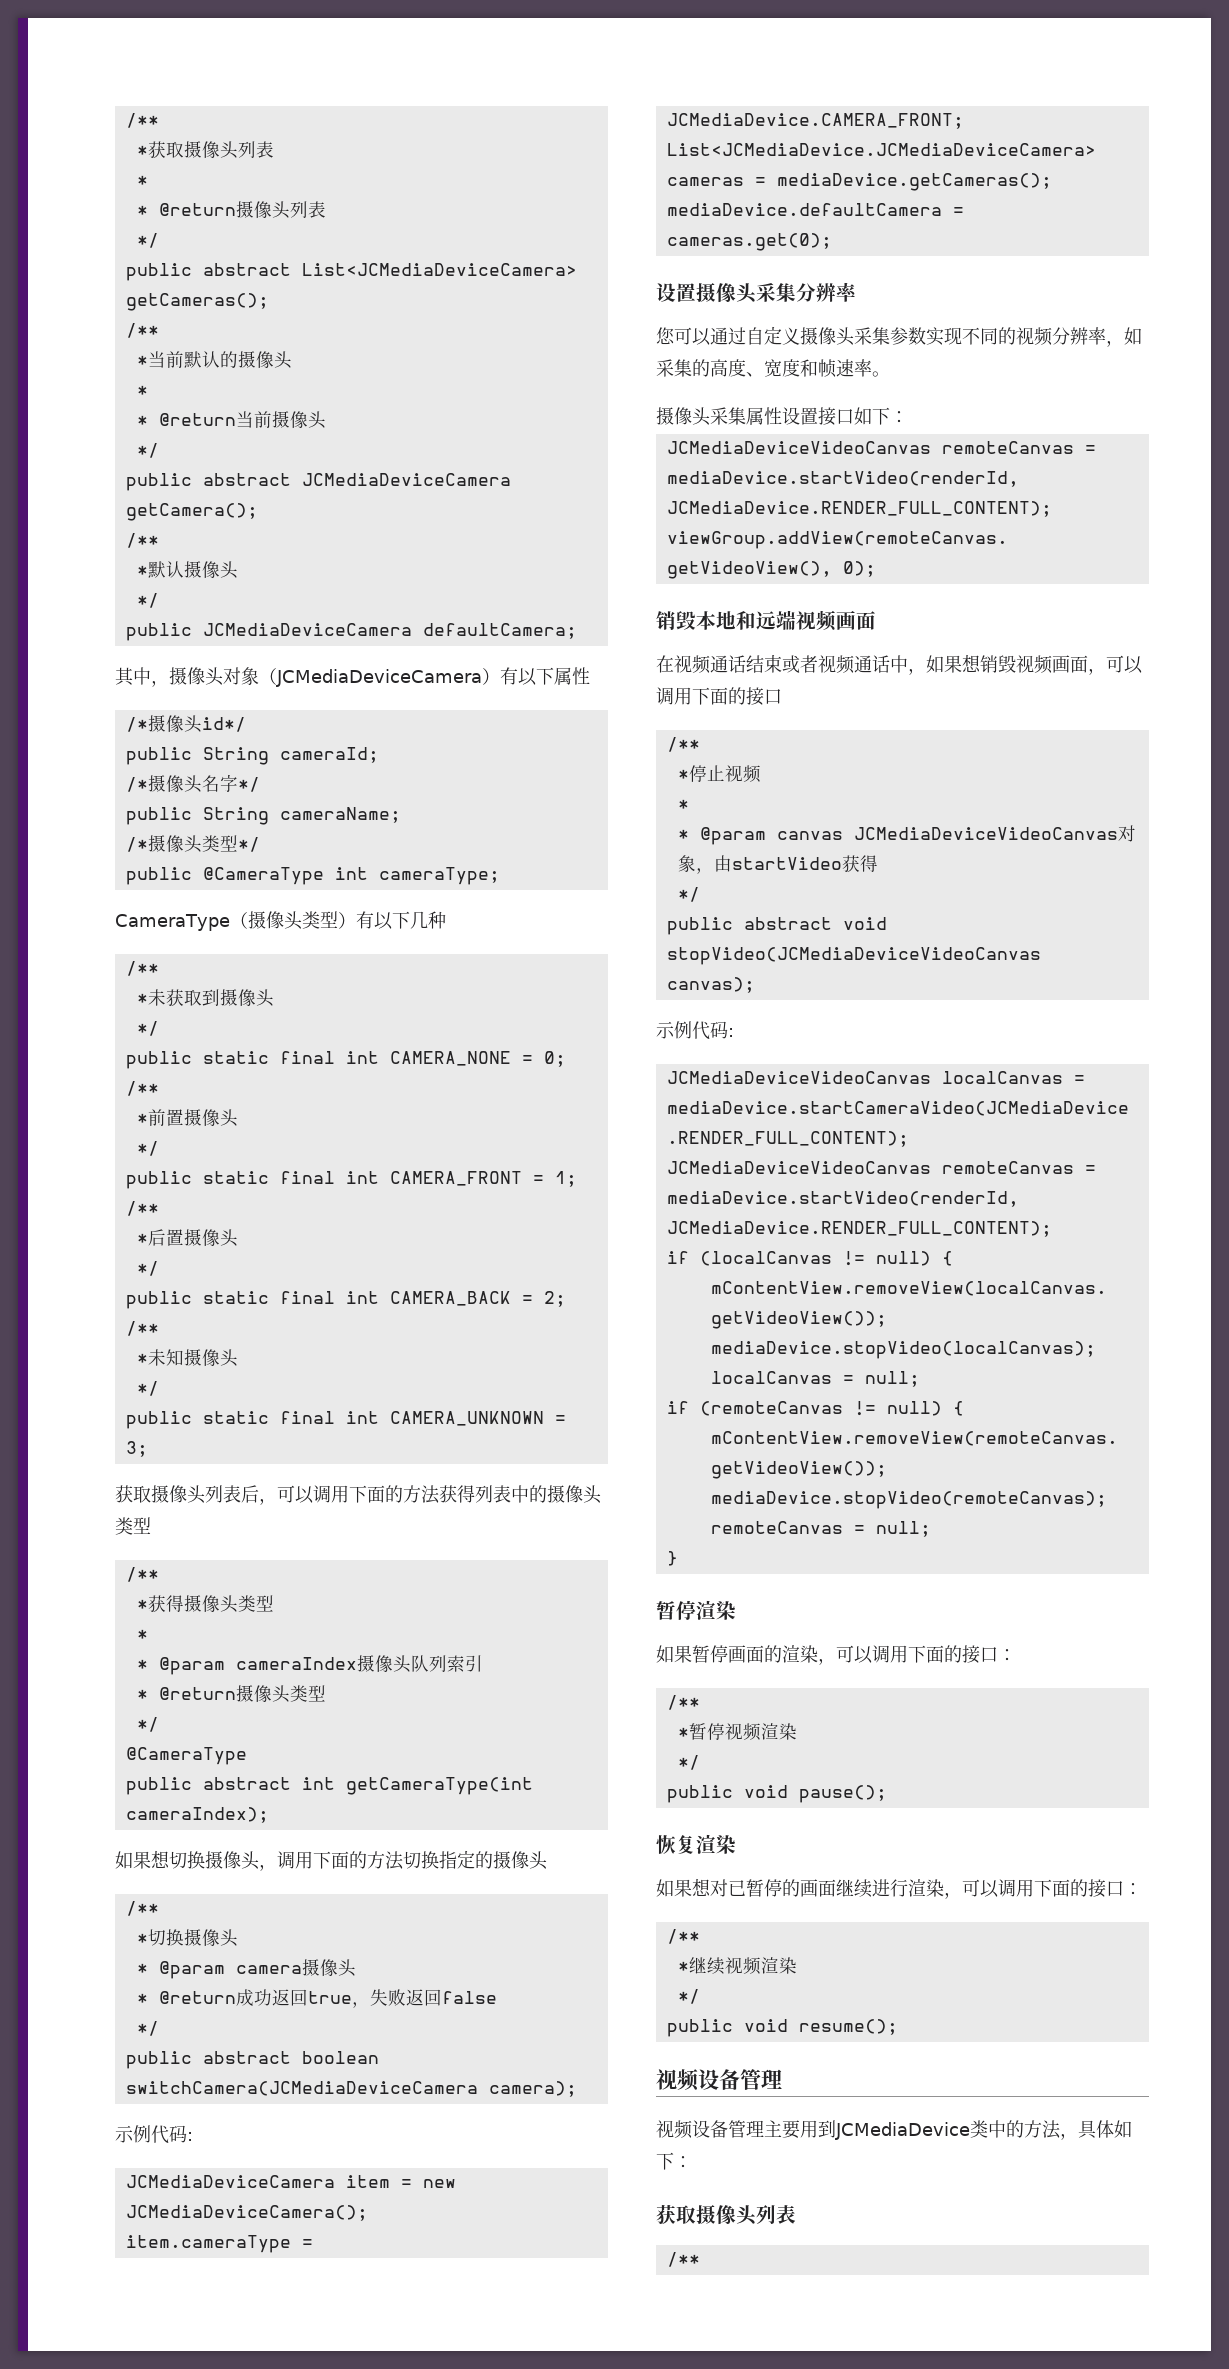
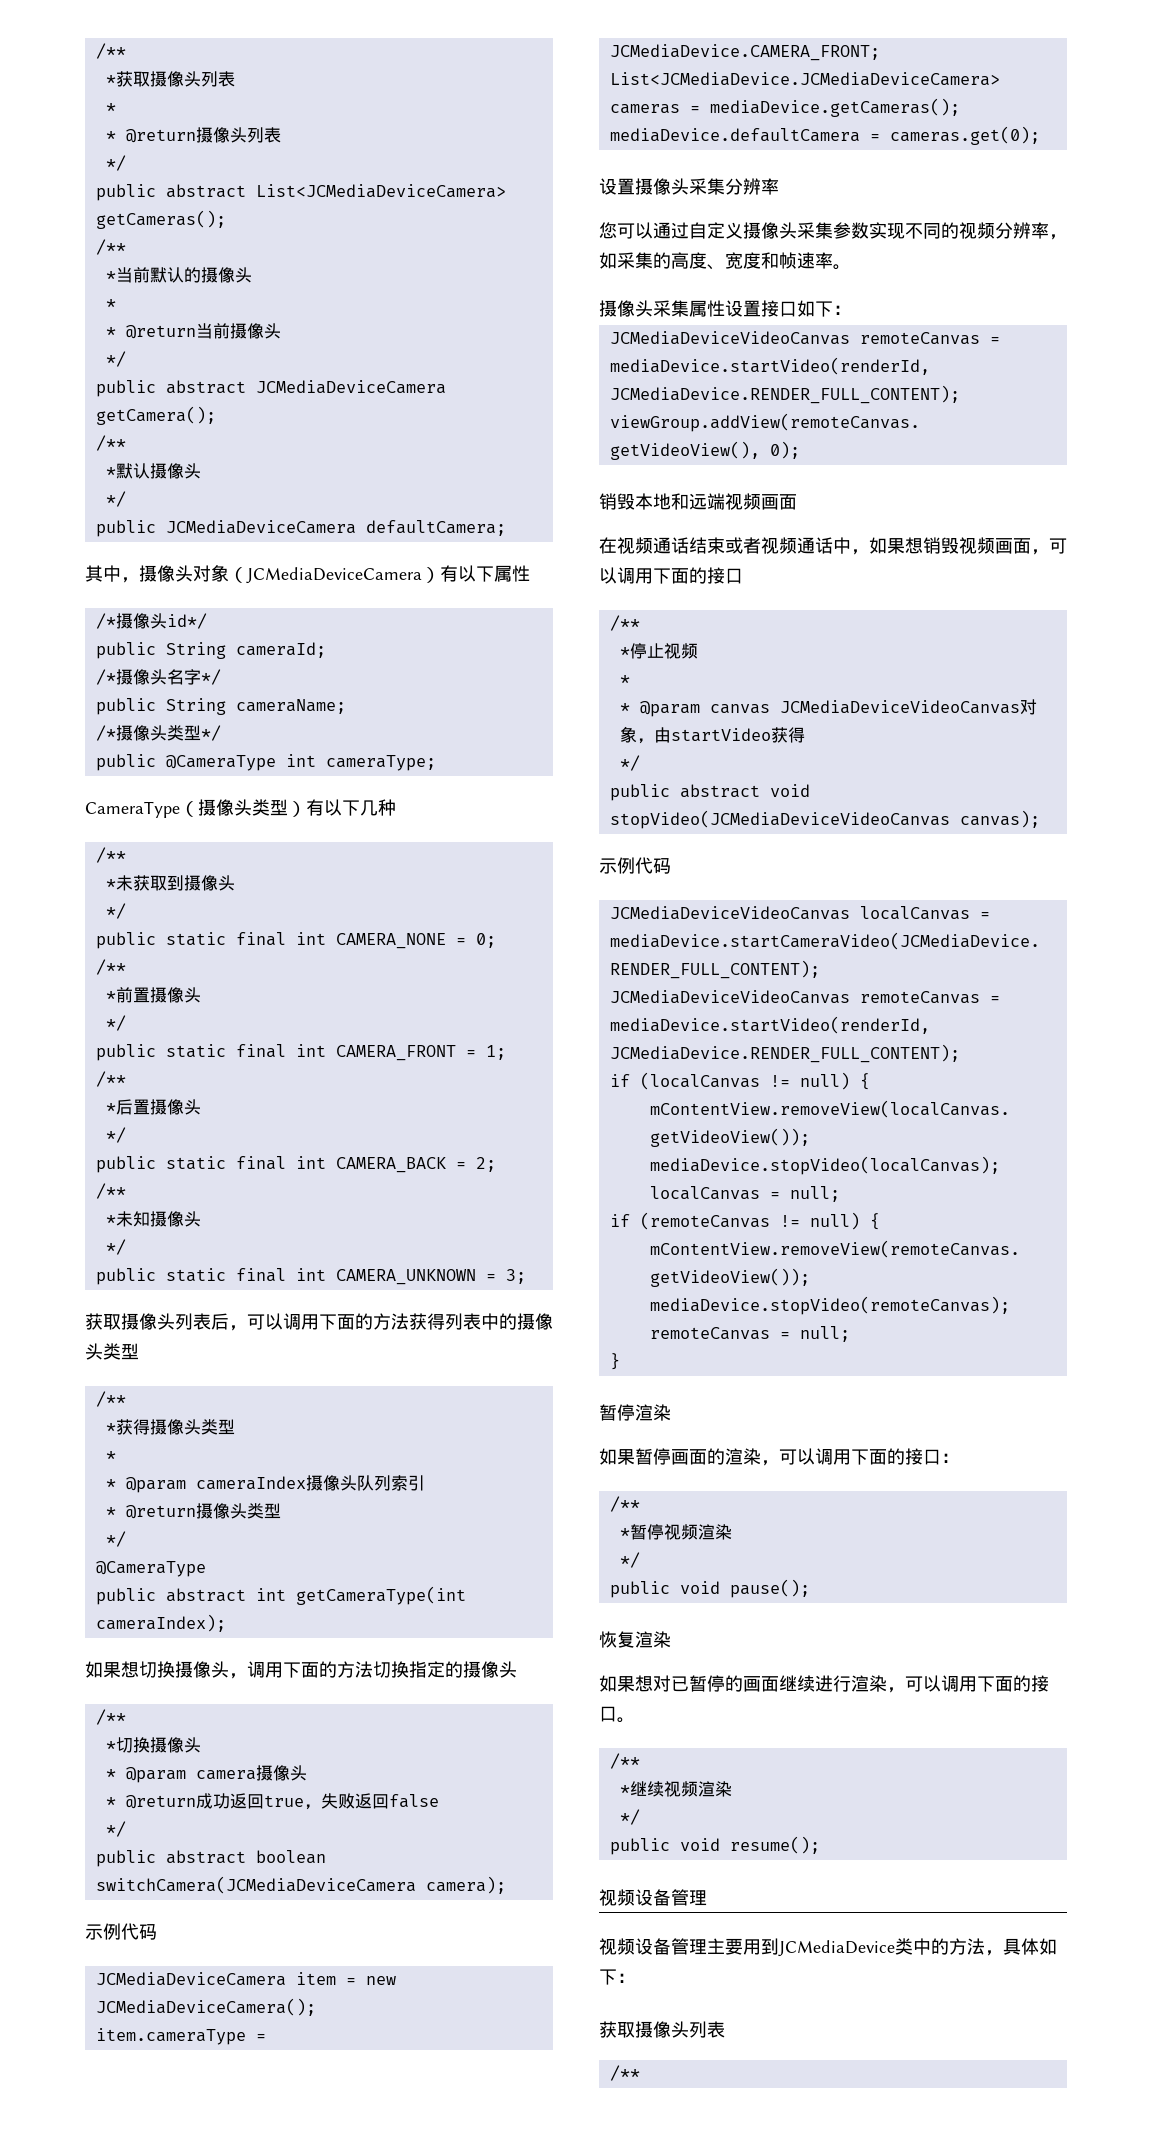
[187,2132,193,2141] : -> (157, 1932) none
[728,1028,734,1037] : -> (671, 866) none
[1124,1883,1142,1895] ： -> [617,1717,635,1723] 。

